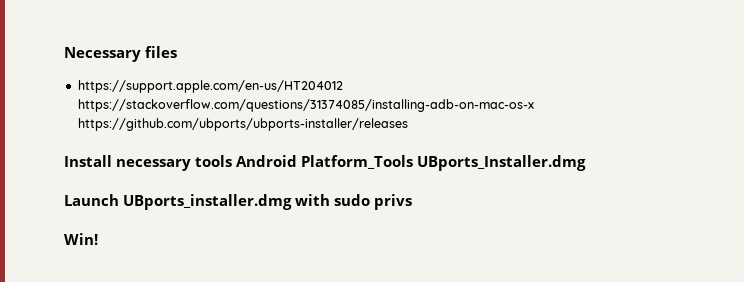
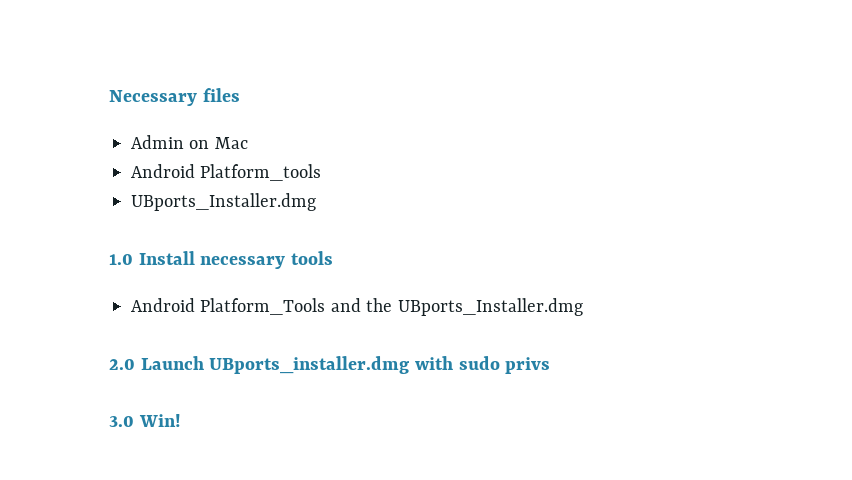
[77,80,343,93] [77,99,534,112] [77,118,408,131] https://support.apple.com/en-us/HT204012 https://stackoverflow.com/questions/31374085/installing-adb-on-mac-os-x https://github.com/ubports/ubports-installer/releases // -> [131,135,248,149] [131,164,322,181] [131,193,316,211] [109,254,133,265] Admin on Mac // Android Platform_tools // UBports_Installer.dmg // 1.0
(232, 161) none -> (334, 258) //
[416,155,586,171] UBports_Installer.dmg // -> [330,298,583,316] [109,359,135,370] and the UBports_Installer.dmg // 2.0
(412, 202) none -> [109,416,134,427] 3.0

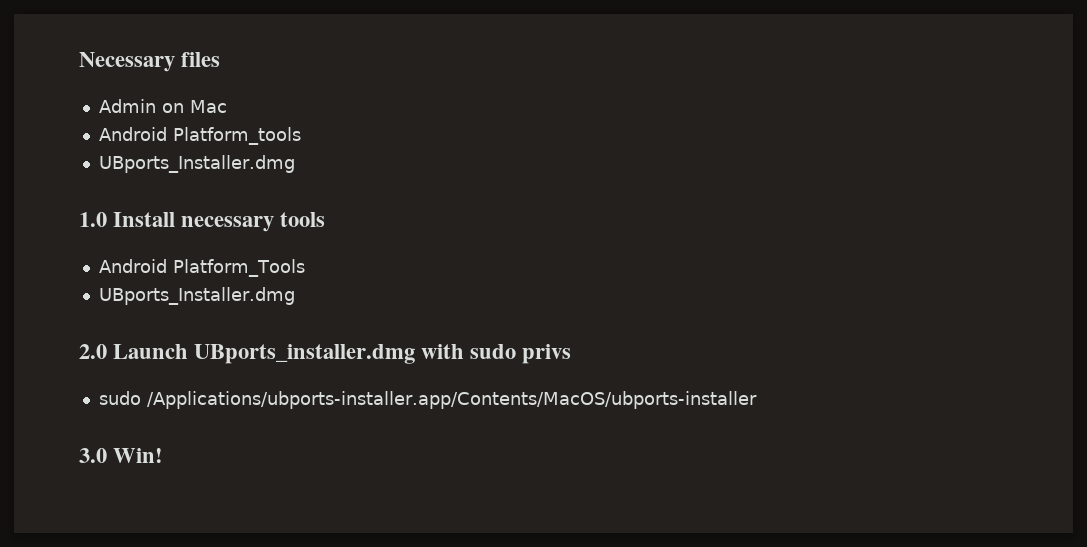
[330,298,393,312] and the -> (305, 268) //
(551, 365) none -> [98,391,757,409] // sudo /Applications/ubports-installer.app/Contents/MacOS/ubports-installer

